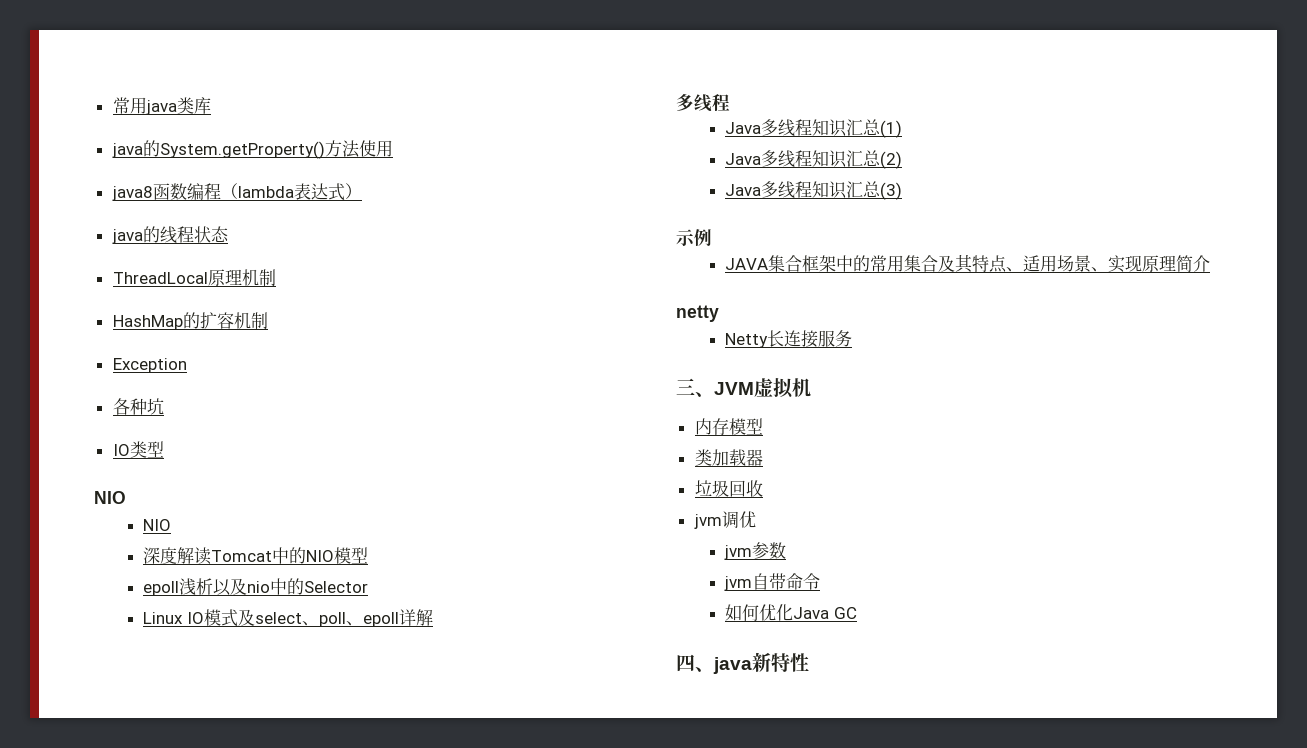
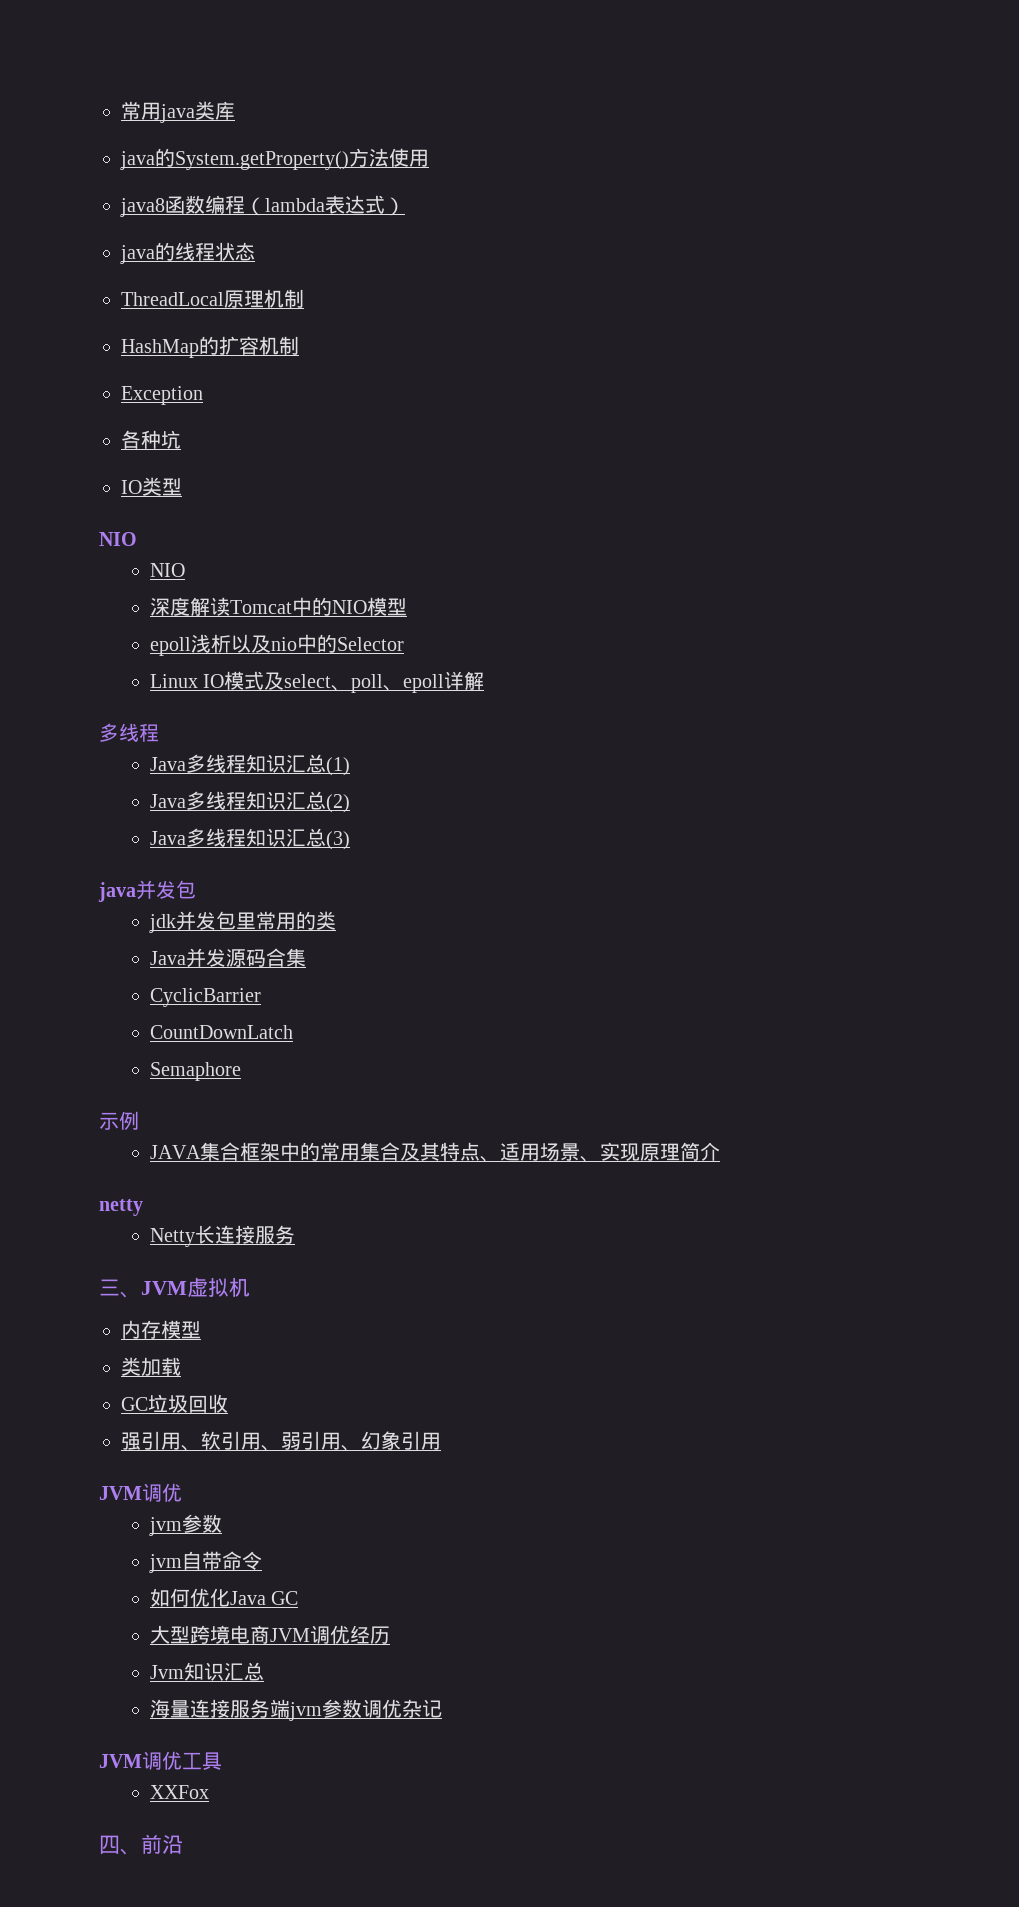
(903, 191) none -> [98,880,196,902] [148,911,336,933] [149,948,306,968] [149,988,261,1007] [149,1025,293,1039] [149,1062,241,1081] // java并发包 // jdk并发包里常用的类 // Java并发源码合集 // CyclicBarrier // CountDownLatch // Semaphore
[745,449,763,466] 器 // -> [121,1397,148,1411] // GC
[693,514,722,529] jvm -> [121,1431,441,1451] [99,1486,142,1500] 强引用、软引用、弱引用、幻象引用 // JVM
(857, 613) none -> [149,1625,390,1644] [149,1662,264,1681] [149,1699,442,1721] [99,1751,222,1770] [149,1785,209,1799] // 大型跨境电商JVM调优经历 // Jvm知识汇总 // 海量连接服务端jvm参数调优杂记 // JVM调优工具 // XXFox
[713,652,809,674] java新特性 -> [141,1834,183,1854] 前沿

